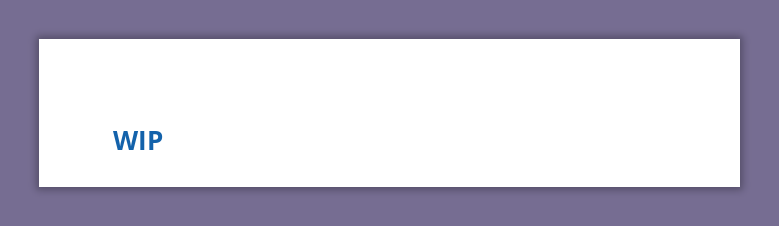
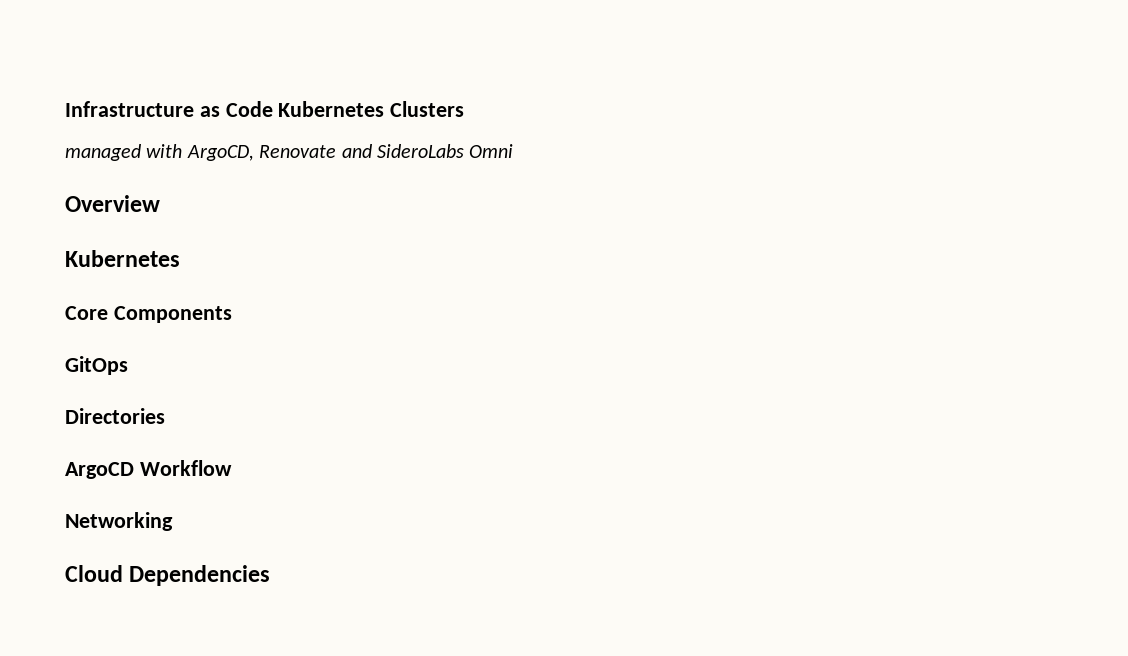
[113,131,163,150] WIP -> [65,101,465,117] [65,144,514,161] [65,195,160,212] [65,250,180,267] [65,306,232,323] [65,356,128,375] [65,408,165,424] [65,460,232,479] [65,512,173,531] [65,565,271,586] Infrastructure as Code Kubernetes Clusters // managed with ArgoCD, Renovate and SideroLabs Omni // Overview // Kubernetes // Core Components // GitOps // Directories // ArgoCD Workflow // Networking // Cloud Dependencies

